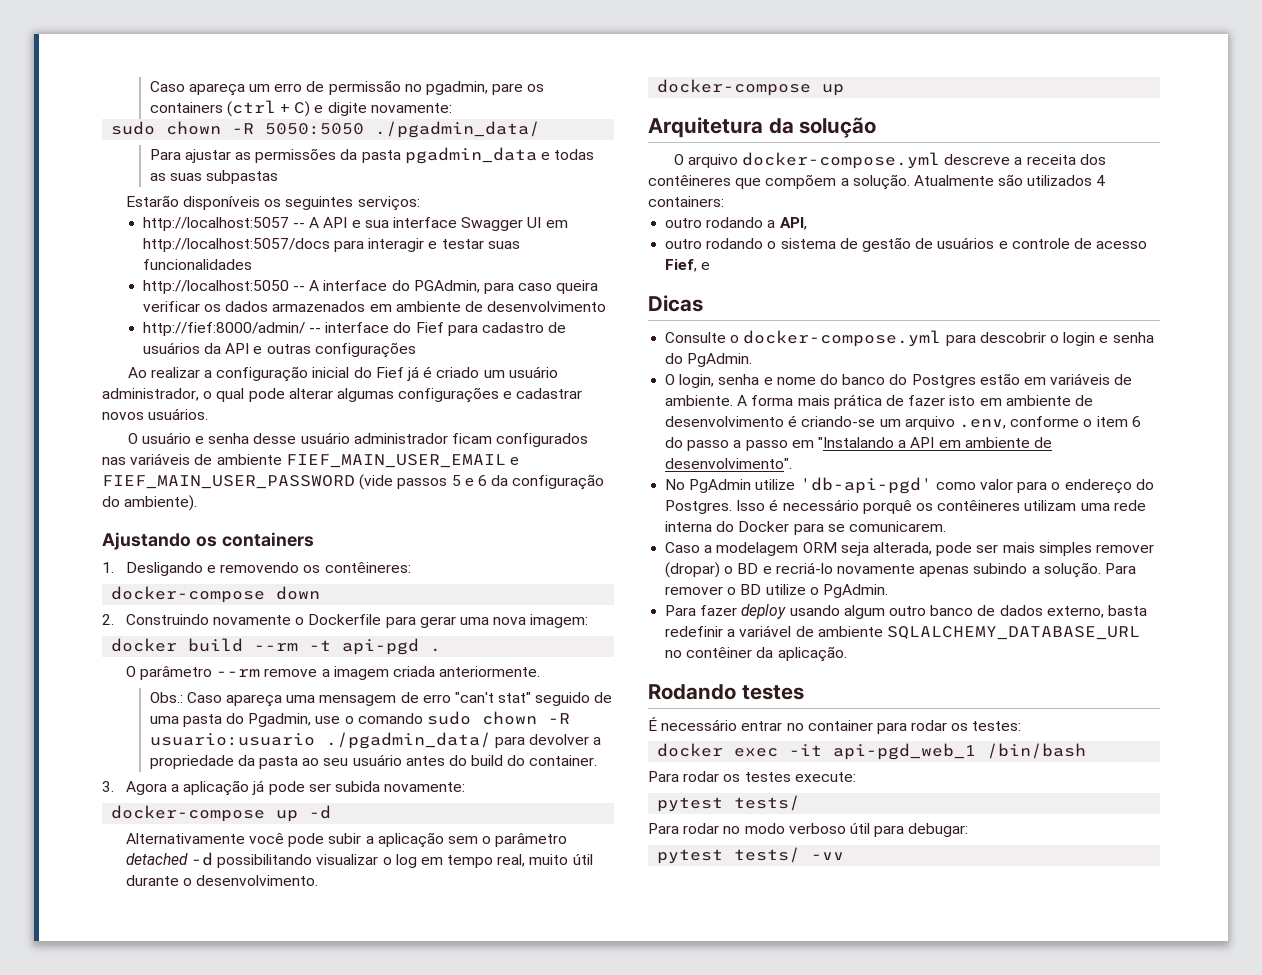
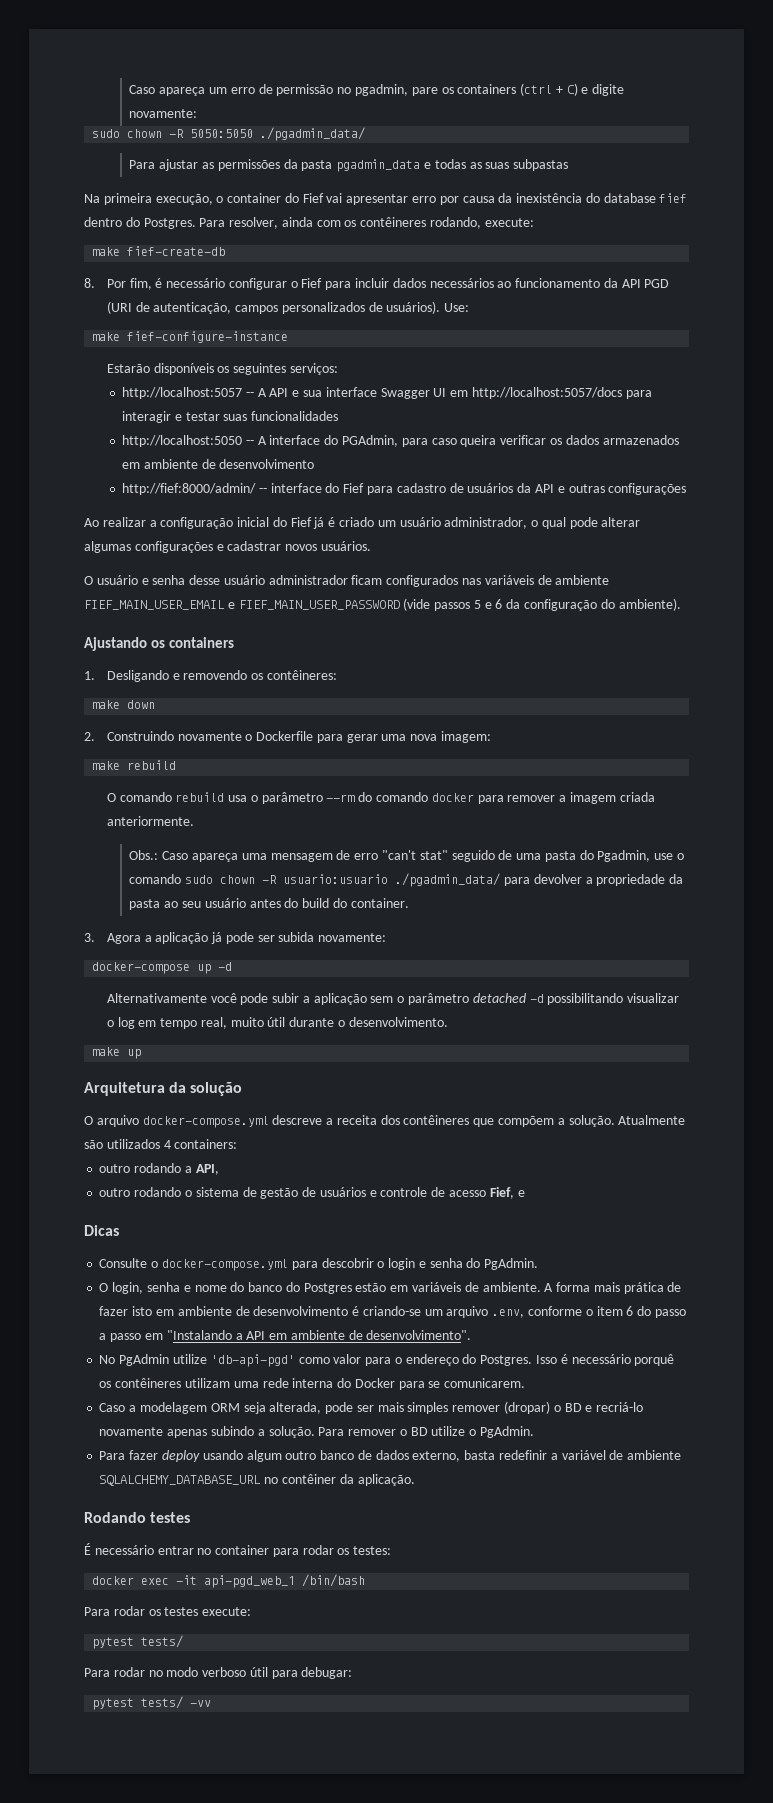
(278, 177) none -> [84,193,688,205] [84,217,534,229] [92,246,226,256] [84,278,670,290] [106,301,470,314] [92,331,289,343] // Na primeira execução, o container do Fief vai apresentar erro por causa da inexistência do database fief dentro do Postgres. Para resolver, ainda com os contêineres rodando, execute: // make fief-create-db // 8. Por fim, é necessário configurar o Fief para incluir dados necessários ao funcionamento da API PGD (URI de autenticação, campos personalizados de usuários). Use: // make fief-configure-instance
[111,586,266,603] docker-compose -> [92,700,121,709] make
[111,638,442,655] [125,666,318,680] docker build --rm -t api-pgd . // O parâmetro --rm remove -> [92,760,177,770] [106,792,556,804] make rebuild // O comando rebuild usa o parâmetro --rm do comando docker para remover
[657,79,812,96] docker-compose -> [92,1047,121,1056] make

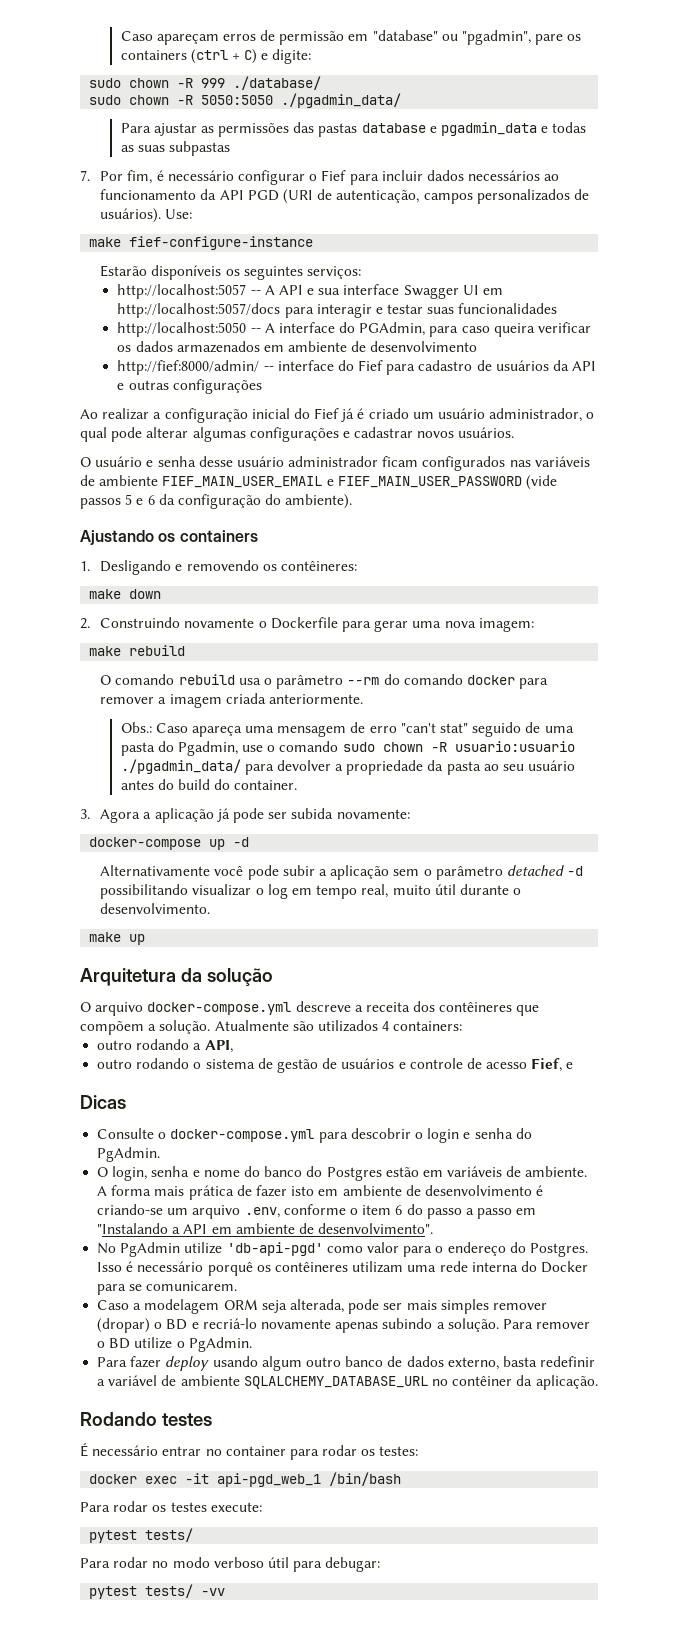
[129,84,408,96] Caso apareça um erro de permissão no pgadmin, -> [120,30,532,45] Caso apareçam erros de permissão em "database" ou "pgadmin",
[592,84,625,96] [129,109,198,118] digite novamente: -> [272,49,312,64] [89,76,322,90] digite: // sudo chown -R 999 ./database/
[283,159,333,171] da pasta -> [293,122,437,137] das pastas database e
[84,193,688,205] [84,217,534,229] [92,246,226,256] [84,278,95,288] Na primeira execução, o container do Fief vai apresentar erro por causa da inexistência do database fief dentro do Postgres. Para resolver, ainda com os contêineres rodando, execute: // make fief-create-db // 8. -> [80,170,90,181] 7.

